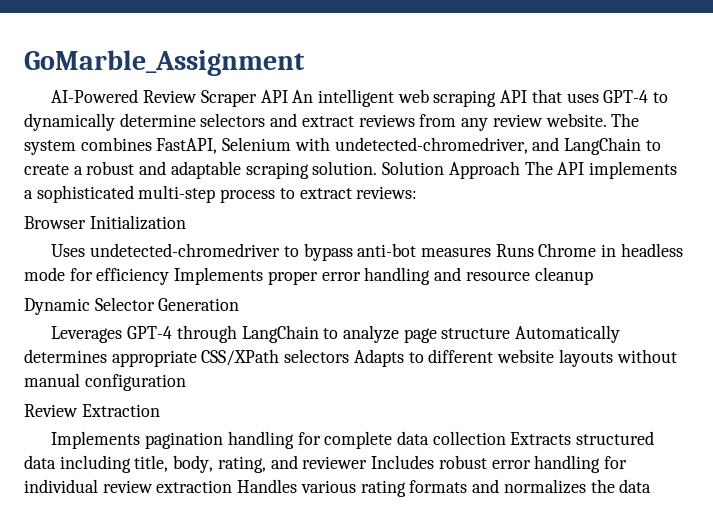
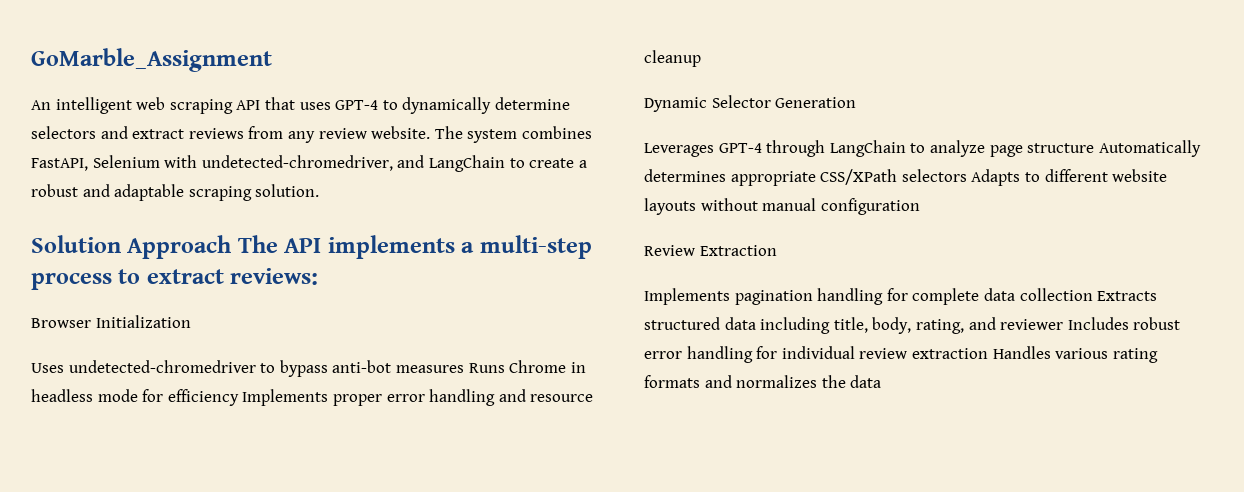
[51,89,288,107] AI-Powered Review Scraper API -> (272, 60) none
(378, 168) none -> (320, 190) //
[36,185,134,203] sophisticated -> (475, 247) none

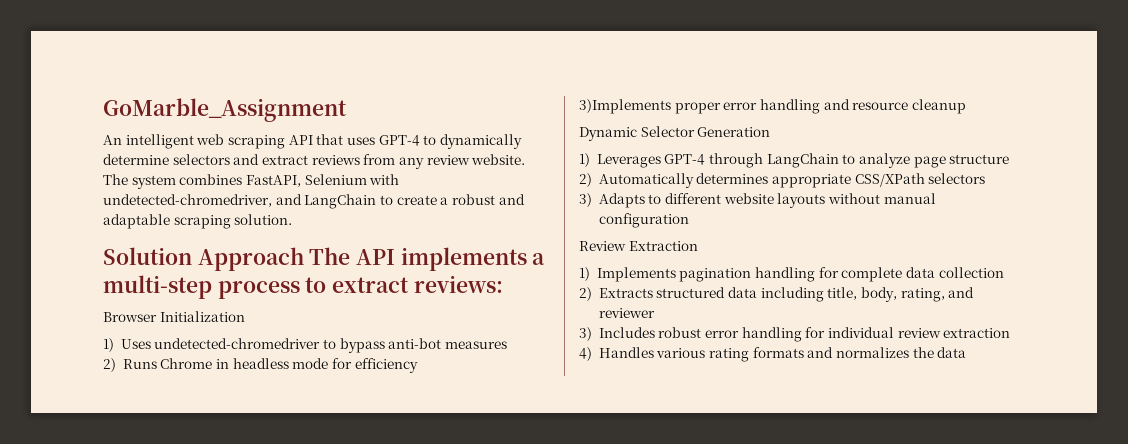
(191, 321) none -> [103,338,114,352] 1)
(464, 369) none -> [103,358,116,372] // 2)
[242,389,329,406] Implements -> [579,99,671,114] // 3)Implements
(857, 102) none -> [579,153,590,167] 1)
(1095, 148) none -> [579,173,592,187] // 2)
(967, 175) none -> [579,193,592,207] // 3)
(777, 250) none -> [579,267,590,281] 1)
(1093, 294) none -> [579,287,592,301] // 2)
(1064, 324) none -> [579,327,592,341] // 3)
(988, 353) none -> [579,347,592,361] // 4)

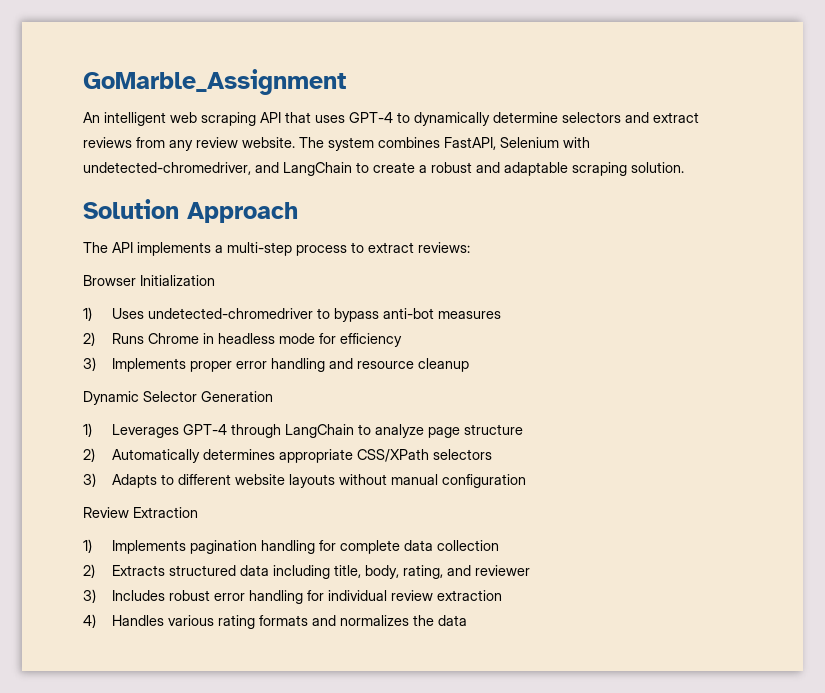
(304, 259) none -> (298, 212) //
[579,99,671,114] 3)Implements -> [83,357,186,372] 3) Implements

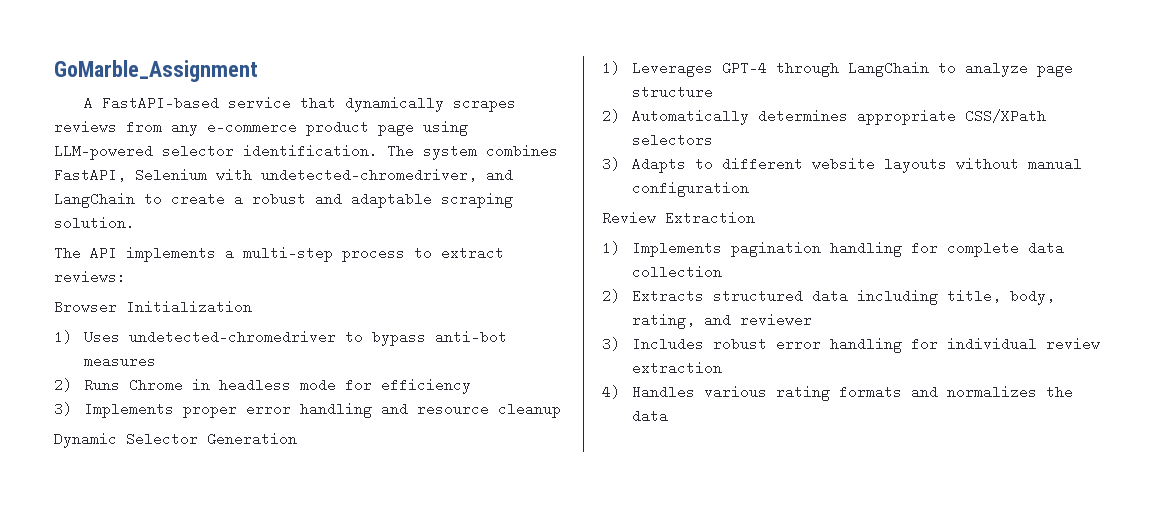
[83,112,699,126] [83,137,295,151] An intelligent web scraping API that uses GPT-4 to dynamically determine selectors and extract reviews from any review website. -> [83,96,516,112] [54,120,468,136] [54,144,378,160] A FastAPI-based service that dynamically scrapes reviews from any e-commerce product page using LLM-powered selector identification.
[83,199,298,223] // Solution Approach -> (135, 223) none

